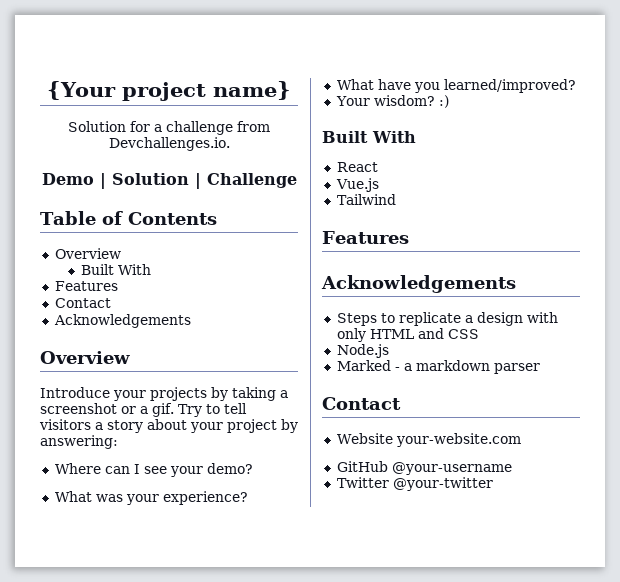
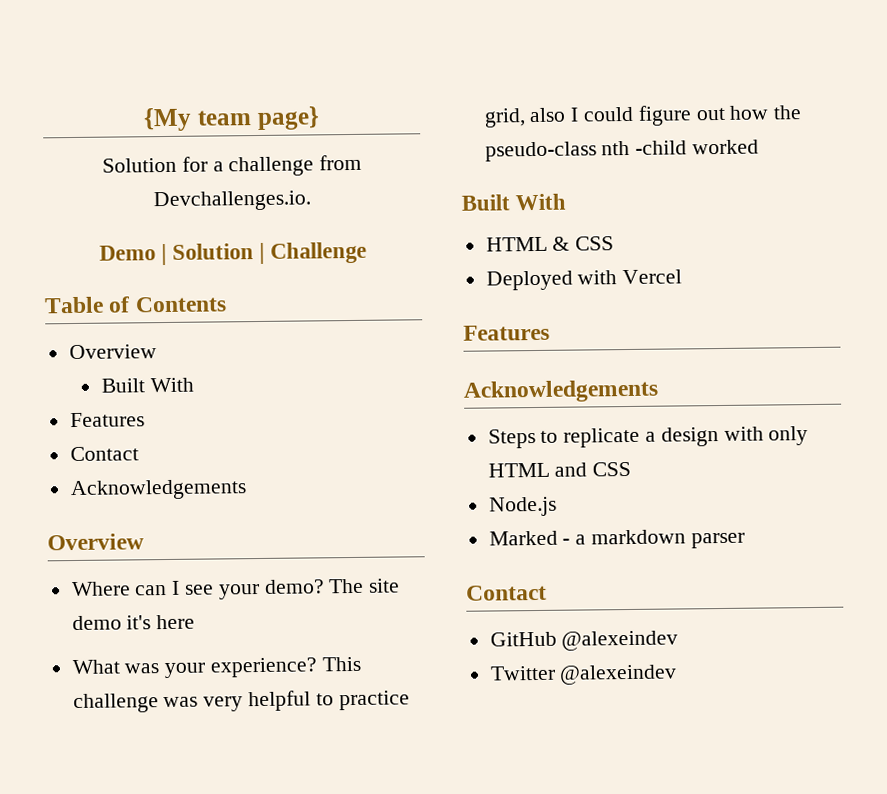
[46,81,292,101] {Your project name} -> [143,106,320,132] {My team page}
[40,387,288,401] [40,403,247,417] [39,419,298,433] [40,435,118,449] // Introduce your projects by taking a screenshot or a gif. Try to tell visitors a story about your project by answering: -> (144, 542) none
(253, 468) none -> [328,578,401,594] [71,614,196,631] The site demo it's here
[336,79,576,93] [335,95,449,108] [322,131,416,143] [336,162,378,172] [335,178,379,192] [336,194,396,205] // What have you learned/improved? // Your wisdom? :) // Built With // React // Vue.js // Tailwind -> [321,656,361,672] [72,690,410,714] [483,105,803,128] [484,139,760,162] [461,193,567,211] [485,236,615,252] [485,269,683,291] This challenge was very helpful to practice grid, also I could figure out how the pseudo-class nth -child worked // Built With // HTML & CSS // Deployed with Vercel
[336,433,521,447] // Website your-website.com -> (547, 592) none
[391,462,512,475] @your-username -> [561,630,679,651] @alexeindev
[392,477,493,491] @your-twitter -> [559,664,678,685] @alexeindev

